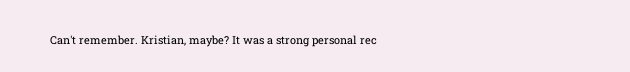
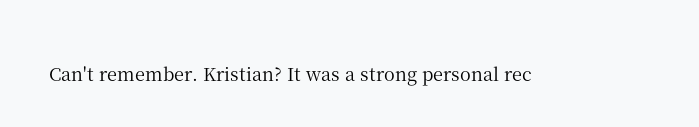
[141,35,229,47] Kristian, maybe? -> [203,66,282,81] Kristian?

